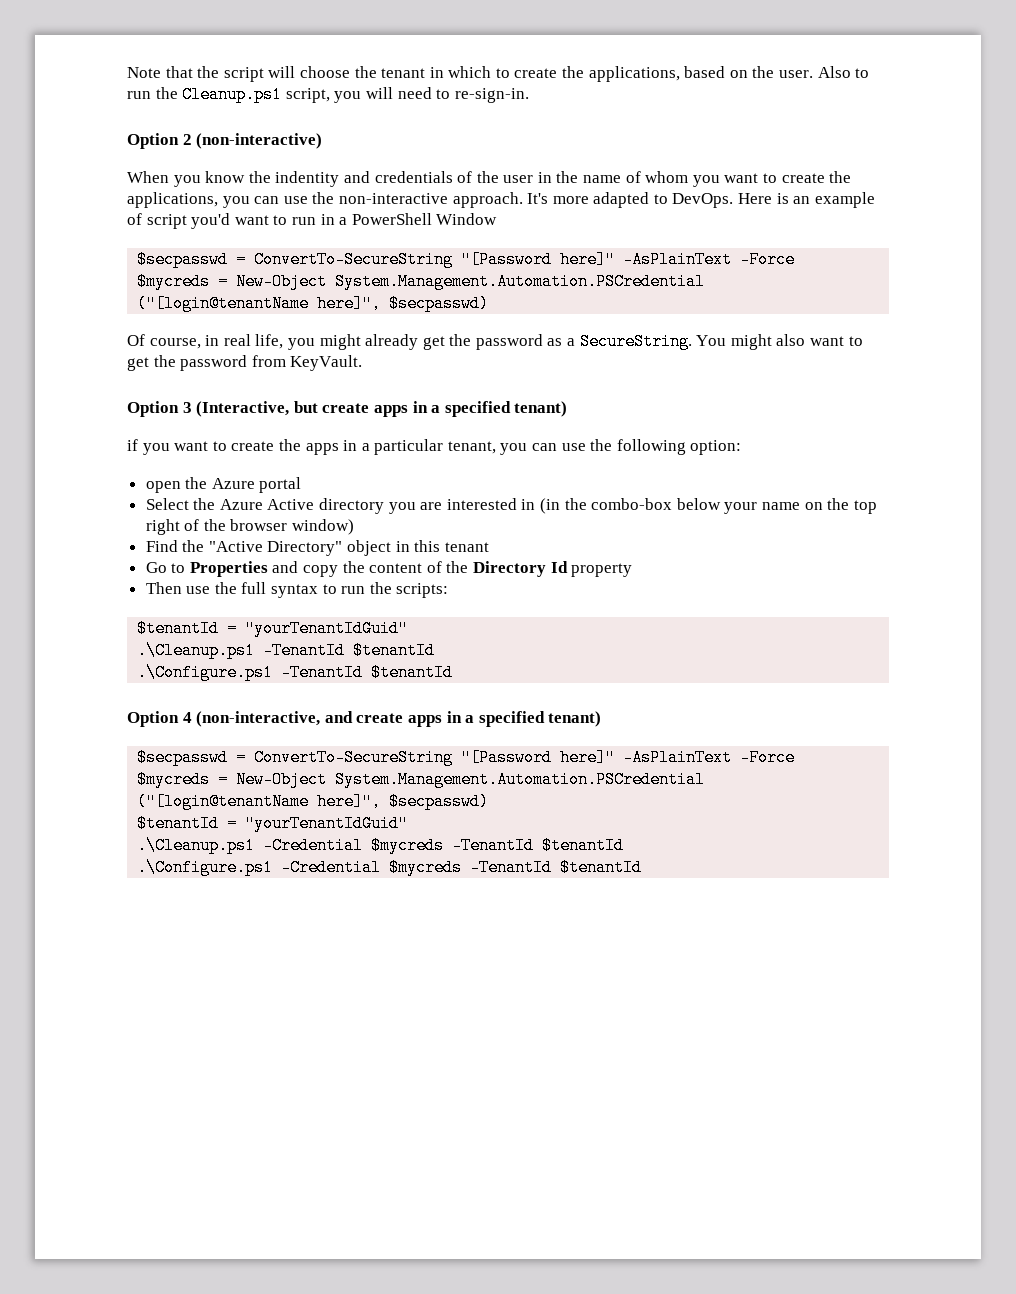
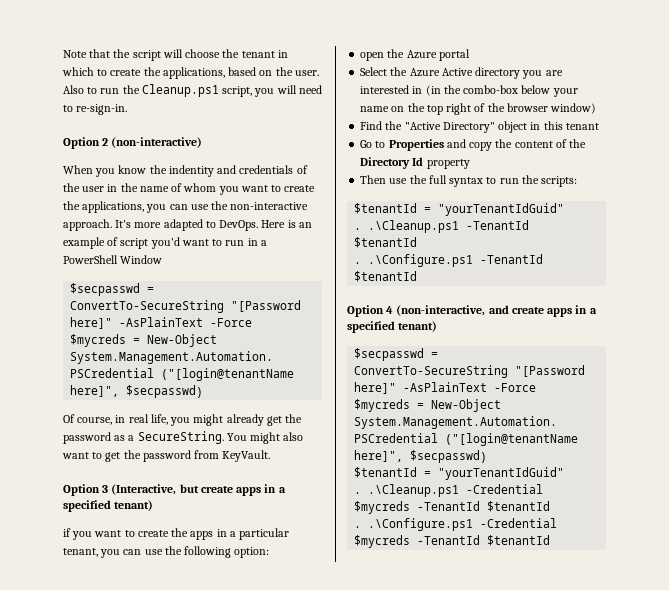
(409, 628) none -> [354,228,362,230] .
(436, 650) none -> [354,262,362,264] .
(409, 823) none -> [354,492,362,494] .
(625, 845) none -> [354,526,362,528] .

